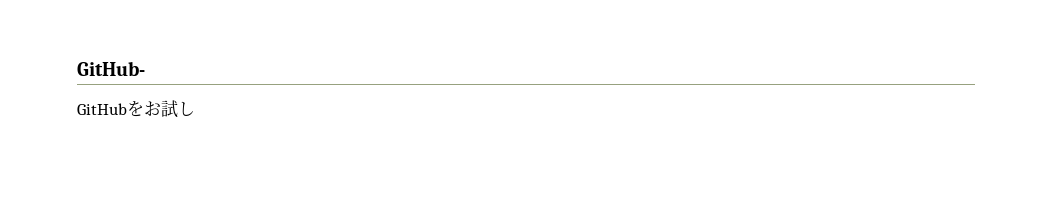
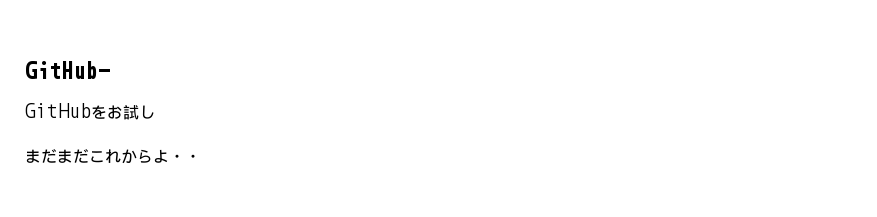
(195, 108) none -> [25,149,201,164] // まだまだこれからよ・・

